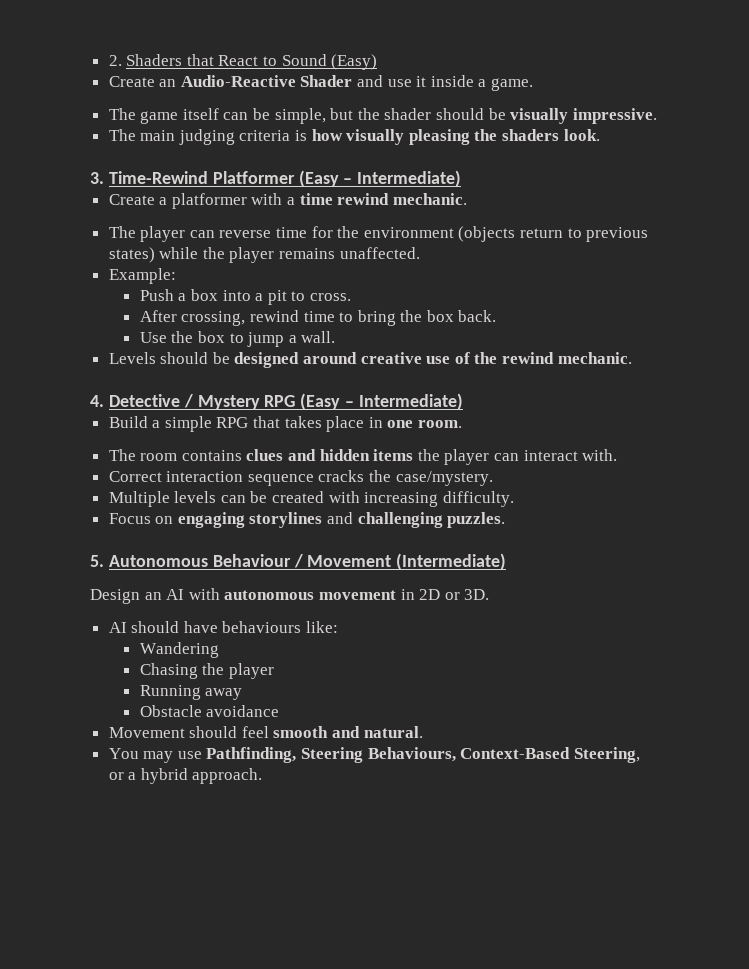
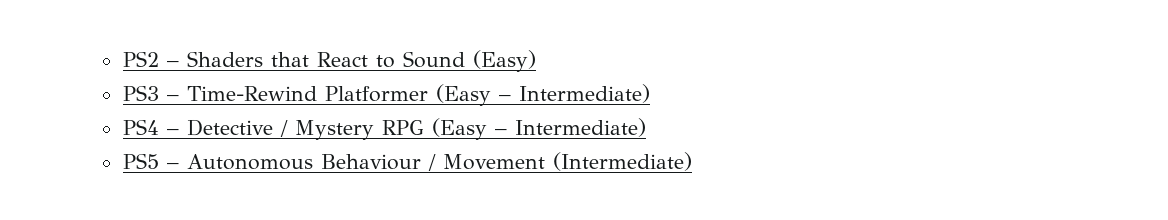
[108,55,122,66] 2. -> [122,51,179,67] PS2 –
[108,75,534,91] [108,108,657,124] [108,129,600,145] [90,172,104,184] Create an Audio-Reactive Shader and use it inside a game. // The game itself can be simple, but the shader should be visually impressive. // The main judging criteria is how visually pleasing the shaders look. // 3. -> [122,85,179,101] PS3 –
[108,193,467,209] [108,226,649,242] [108,247,420,263] [108,268,176,284] [139,289,351,305] [139,310,497,326] [139,331,336,347] [108,352,632,368] [90,395,104,407] Create a platformer with a time rewind mechanic. // The player can reverse time for the environment (objects return to previous states) while the player remains unaffected. // Example: // Push a box into a pit to cross. // After crossing, rewind time to bring the box back. // Use the box to jump a wall. // Levels should be designed around creative use of the rewind mechanic. // 4. -> [122,119,179,135] PS4 –
[108,416,463,432] [108,449,618,465] [108,470,493,486] [108,491,514,507] [108,512,506,528] [90,555,104,567] Build a simple RPG that takes place in one room. // The room contains clues and hidden items the player can interact with. // Correct interaction sequence cracks the case/mystery. // Multiple levels can be created with increasing difficulty. // Focus on engaging storylines and challenging puzzles. // 5. -> [122,153,179,169] PS5 –
[90,588,490,604] [108,621,339,633] [139,642,219,658] [139,663,274,679] [139,685,243,700] [139,705,280,717] [108,726,423,738] [108,747,640,763] [108,768,263,784] // Design an AI with autonomous movement in 2D or 3D. // AI should have behaviours like: // Wandering // Chasing the player // Running away // Obstacle avoidance // Movement should feel smooth and natural. // You may use Pathfinding, Steering Behaviours, Context-Based Steering, or a hybrid approach. -> (692, 161) none

